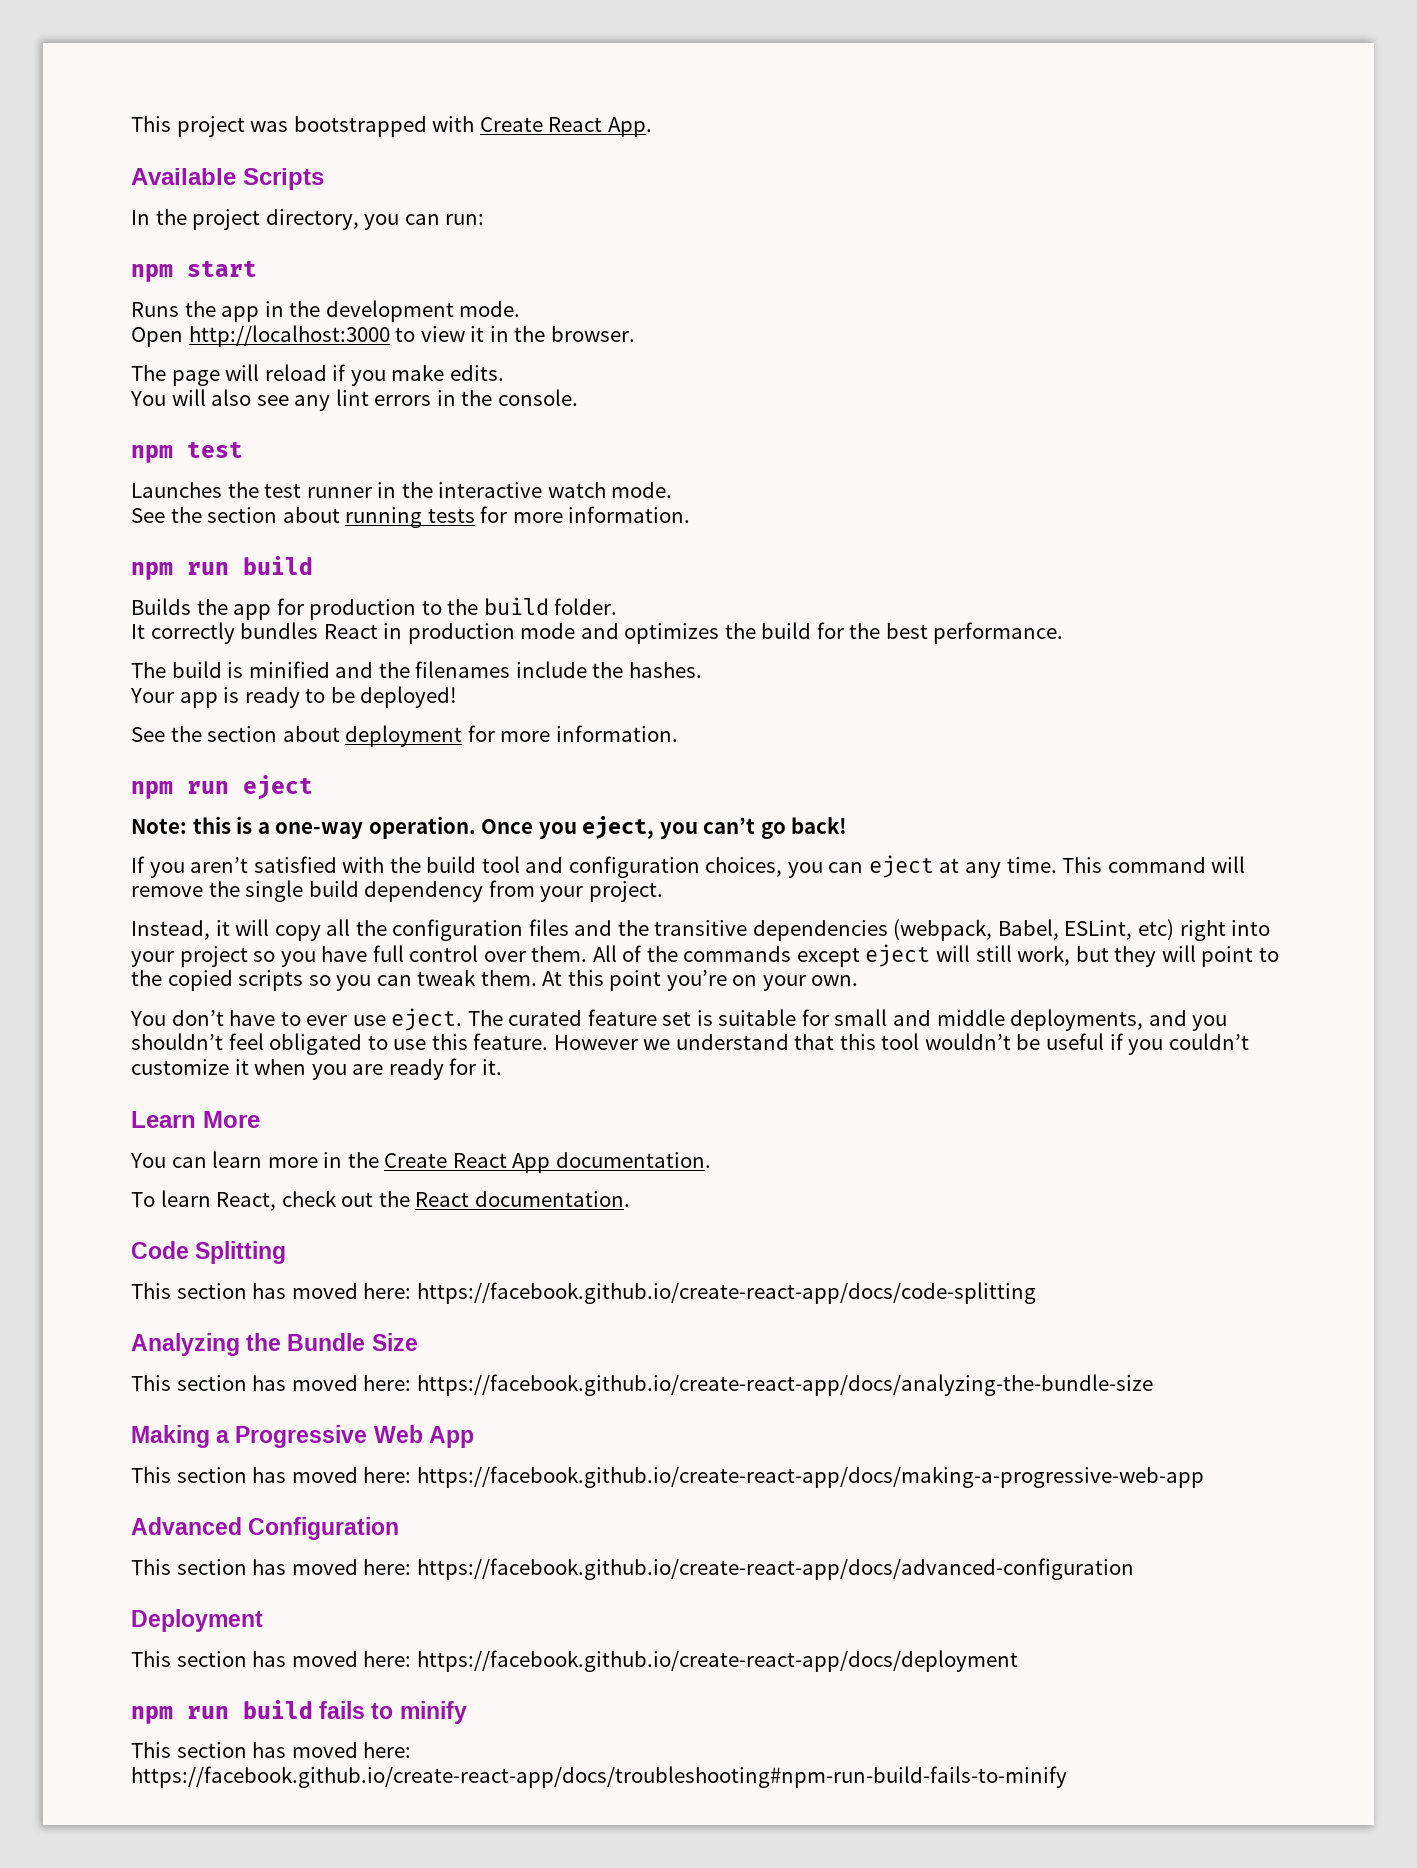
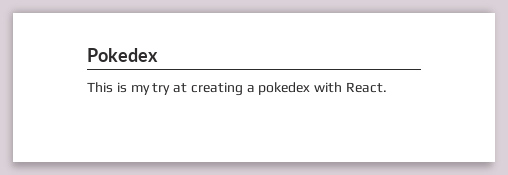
[131,116,652,137] [131,168,324,190] [131,209,485,230] [131,260,257,282] [131,300,521,322] [131,325,635,347] [131,364,504,386] [130,389,578,411] [131,441,243,463] [131,482,673,498] [131,506,691,528] [131,556,313,580] [131,597,618,620] [131,622,1064,644] [131,661,702,678] [130,686,458,708] [131,725,678,747] [131,775,313,799] [131,816,848,839] [131,855,1246,878] [131,880,663,902] [131,919,1271,941] [131,944,1279,967] [131,969,859,991] [130,1008,1228,1031] [131,1033,1249,1055] [131,1058,502,1080] [131,1111,260,1128] [130,1151,711,1173] [131,1190,630,1211] [131,1241,287,1264] [131,1282,1036,1304] [131,1333,418,1356] [131,1374,1153,1396] [131,1425,474,1448] [131,1466,1204,1488] [131,1517,400,1540] [131,1558,1134,1580] [131,1609,263,1632] [131,1650,1018,1672] [131,1700,467,1724] [131,1742,412,1758] [131,1766,1067,1788] This project was bootstrapped with Create React App. // Available Scripts // In the project directory, you can run: // npm start // Runs the app in the development mode. // Open http://localhost:3000 to view it in the browser. // The page will reload if you make edits. // You will also see any lint errors in the console. // npm test // Launches the test runner in the interactive watch mode. // See the section about running tests for more information. // npm run build // Builds the app for production to the build folder. // It correctly bundles React in production mode and optimizes the build for the best performance. // The build is minified and the filenames include the hashes. // Your app is ready to be deployed! // See the section about deployment for more information. // npm run eject // Note: this is a one-way operation. Once you eject, you can’t go back! // If you aren’t satisfied with the build tool and configuration choices, you can eject at any time. This command will remove the single build dependency from your project. // Instead, it will copy all the configuration files and the transitive dependencies (webpack, Babel, ESLint, etc) right into your project so you have full control over them. All of the commands except eject will still work, but they will point to the copied scripts so you can tweak them. At this point you’re on your own. // You don’t have to ever use eject. The curated feature set is suitable for small and middle deployments, and you shouldn’t feel obligated to use this feature. However we understand that this tool wouldn’t be useful if you couldn’t customize it when you are ready for it. // Learn More // You can learn more in the Create React App documentation. // To learn React, check out the React documentation. // Code Splitting // This section has moved here: https://facebook.github.io/create-react-app/docs/code-splitting // Analyzing the Bundle Size // This section has moved here: https://facebook.github.io/create-react-app/docs/analyzing-the-bundle-size // Making a Progressive Web App // This section has moved here: https://facebook.github.io/create-react-app/docs/making-a-progressive-web-app // Advanced Configuration // This section has moved here: https://facebook.github.io/create-react-app/docs/advanced-configuration // Deployment // This section has moved here: https://facebook.github.io/create-react-app/docs/deployment // npm run build fails to minify // This section has moved here: https://facebook.github.io/create-react-app/docs/troubleshooting#npm-run-build-fails-to-minify -> [87,48,158,62] [87,82,388,96] Pokedex // This is my try at creating a pokedex with React.

